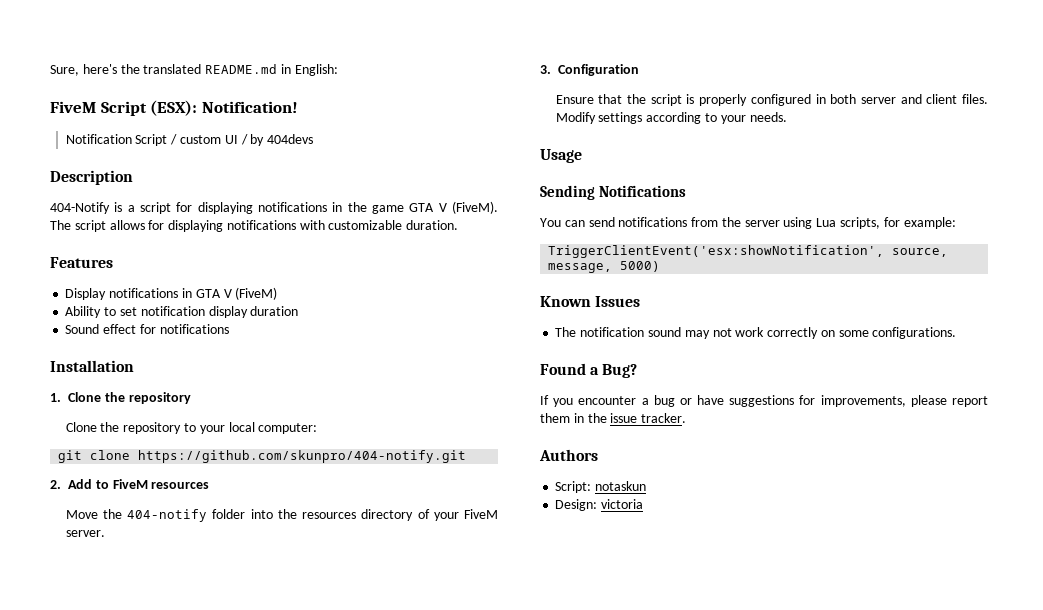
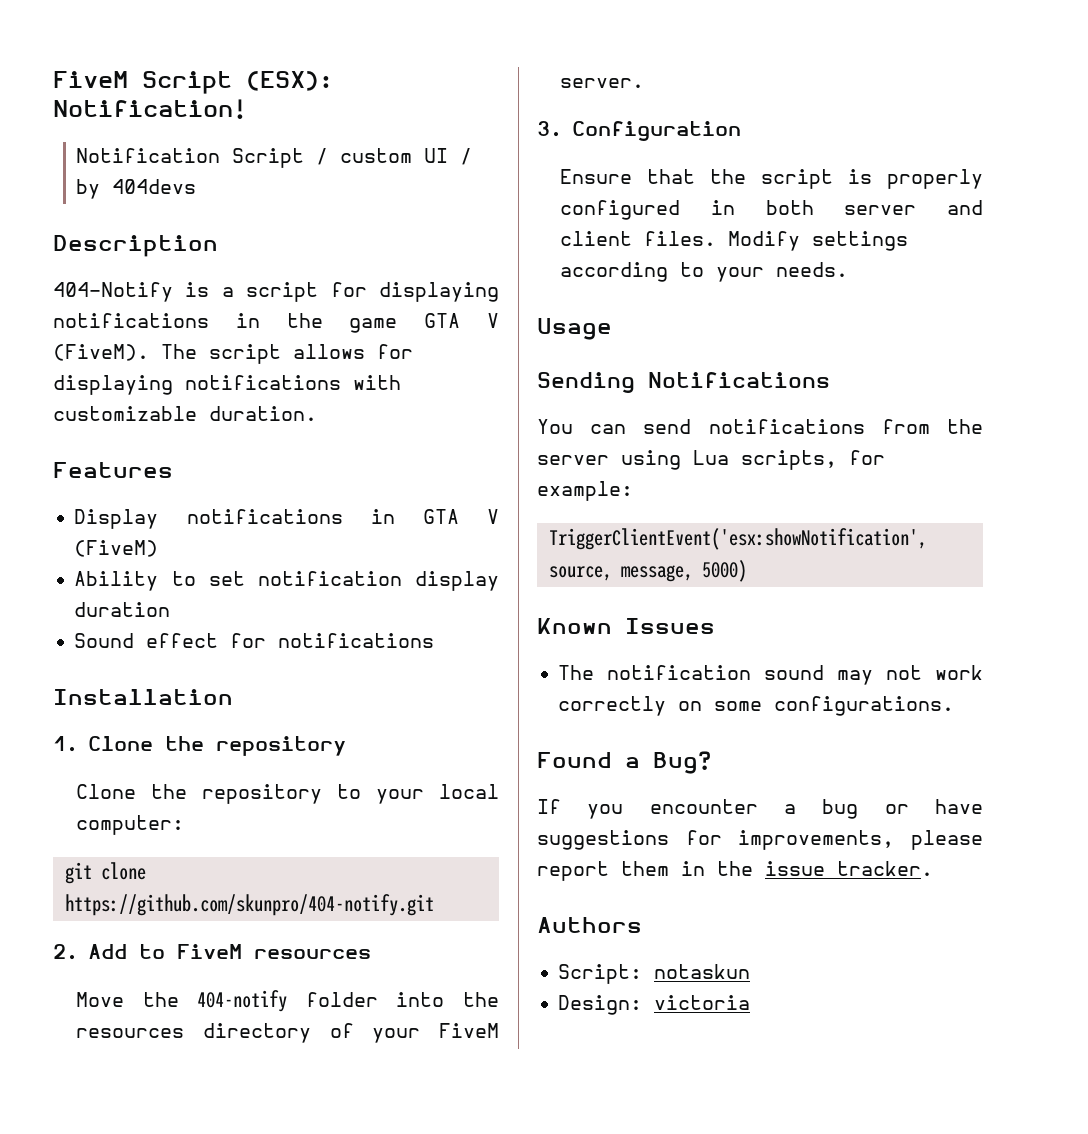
[50,64,338,76] Sure, here's the translated README.md in English: // -> (53, 79) none

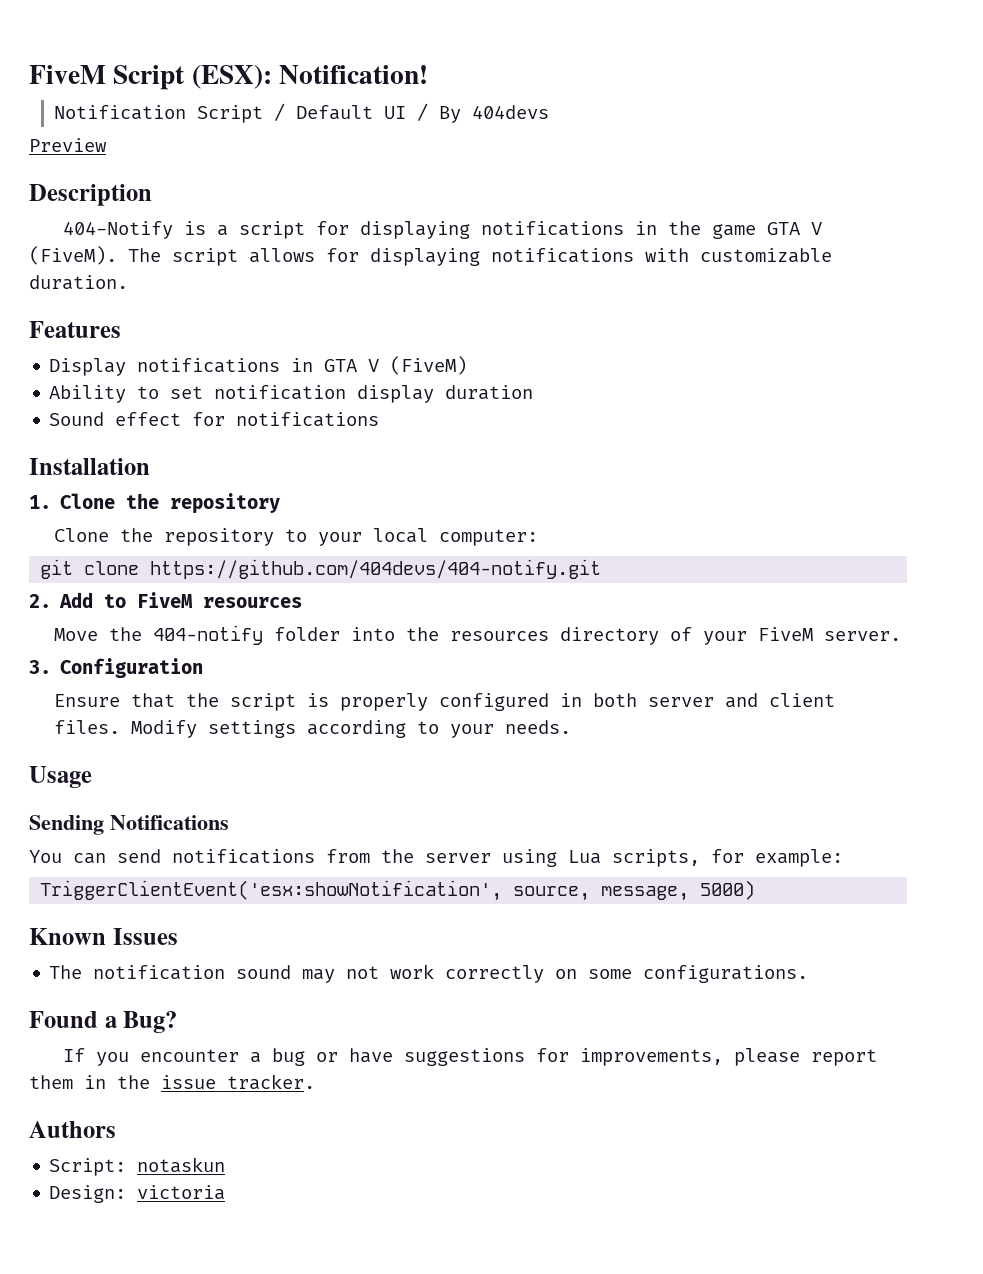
[340,148,413,163] custom -> [296,105,374,120] Default
[76,179,101,199] by -> [439,106,462,123] By
(197, 186) none -> [29,138,107,152] // Preview
[64,894,434,916] https://github.com/skunpro/404-notify.git -> [150,559,602,579] https://github.com/404devs/404-notify.git

